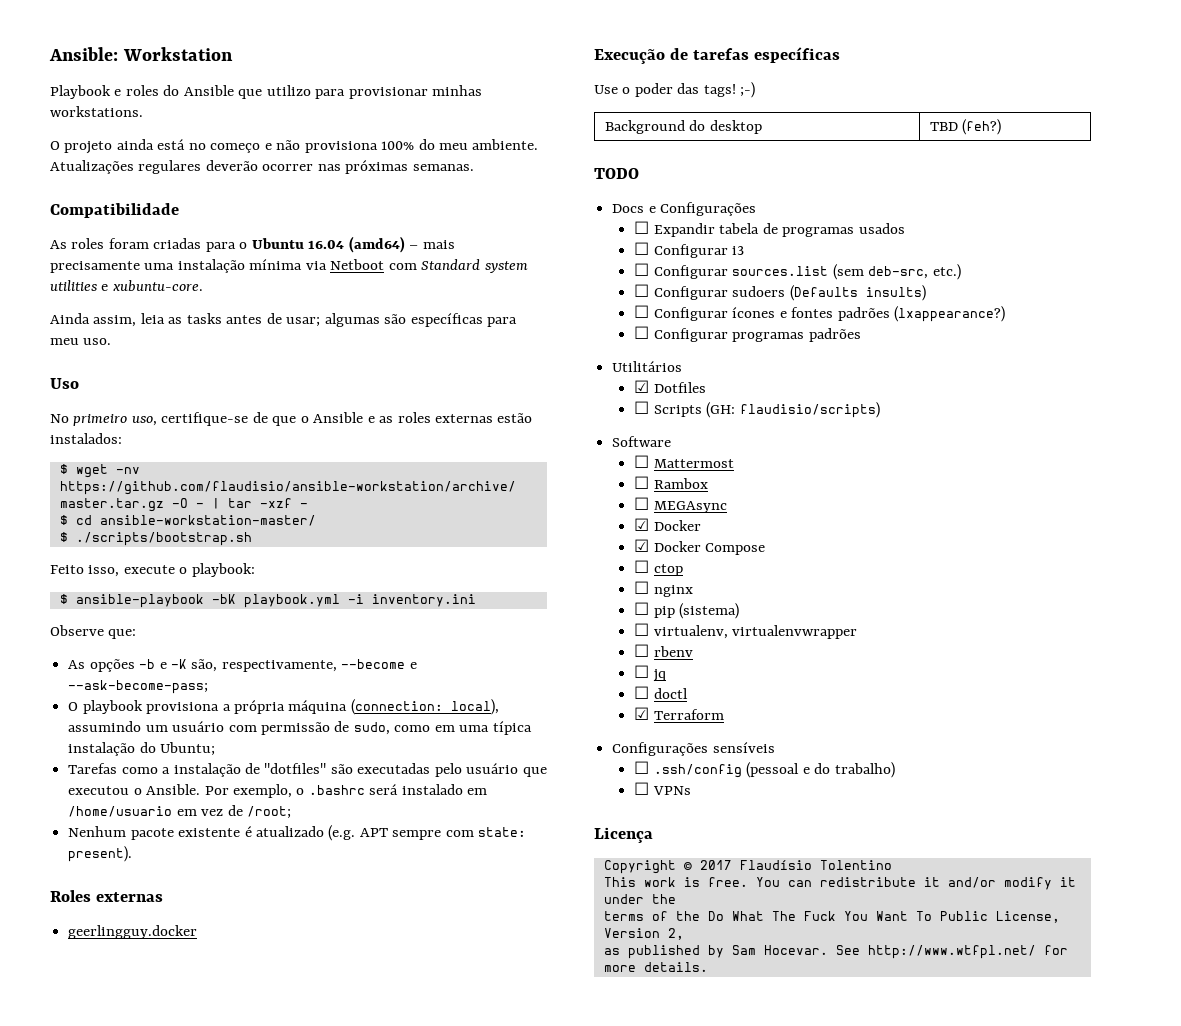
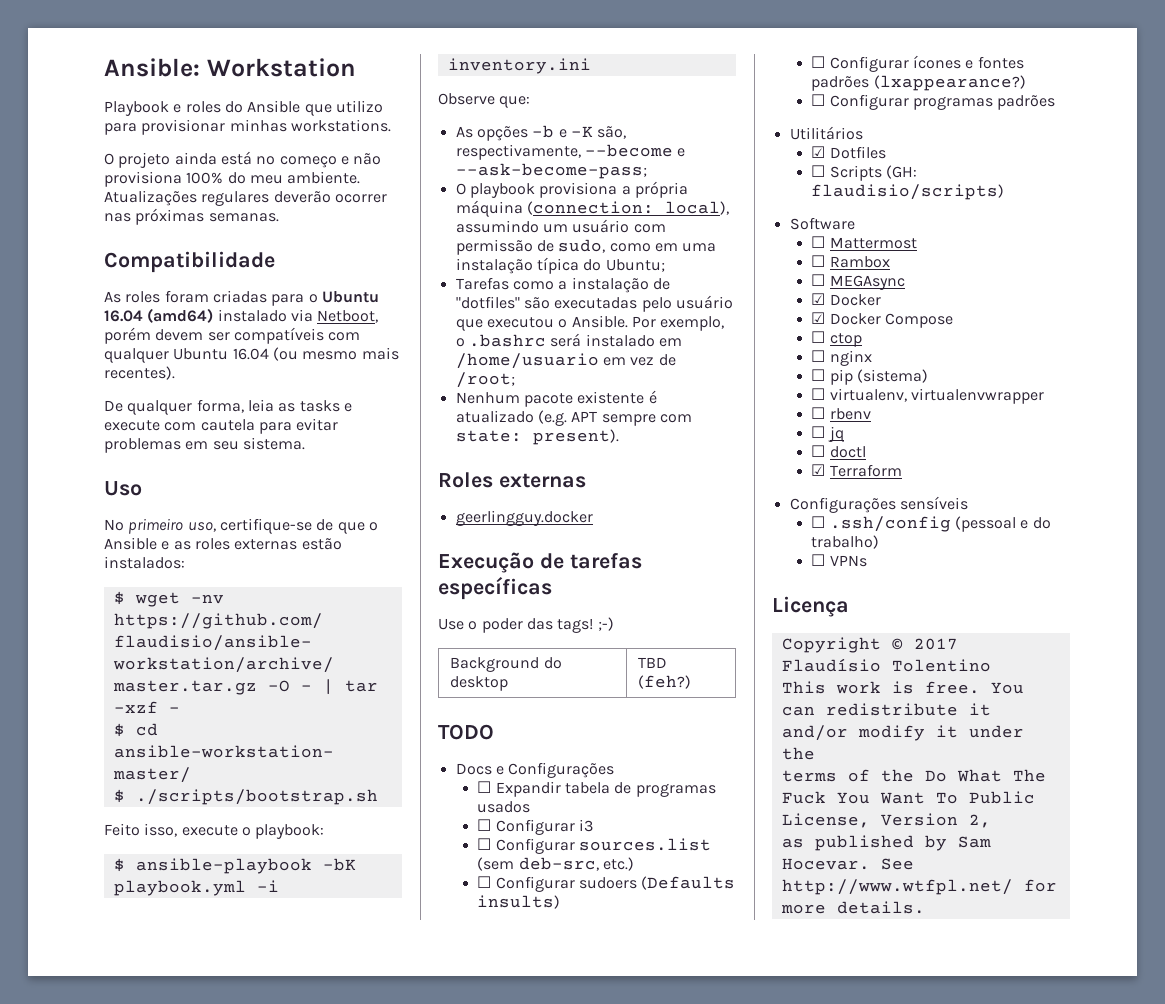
[409,240,455,249] [50,259,528,273] [50,280,203,292] [50,313,518,327] [50,338,112,345] – mais precisamente uma instalação mínima via Netboot com Standard system utilities e xubuntu-core. // Ainda assim, leia as tasks antes de usar; algumas são específicas para meu uso. -> [217,309,379,323] [104,327,361,344] [104,347,399,363] [104,366,175,380] [104,399,352,415] [104,418,339,434] [104,437,305,453] instalado via Netboot, porém devem ser compatíveis com qualquer Ubuntu 16.04 (ou mesmo mais recentes). // De qualquer forma, leia as tasks e execute com cautela para evitar problemas em seu sistema.
[492,721,532,735] [68,742,136,756] típica instalação -> [455,257,579,274] instalação típica

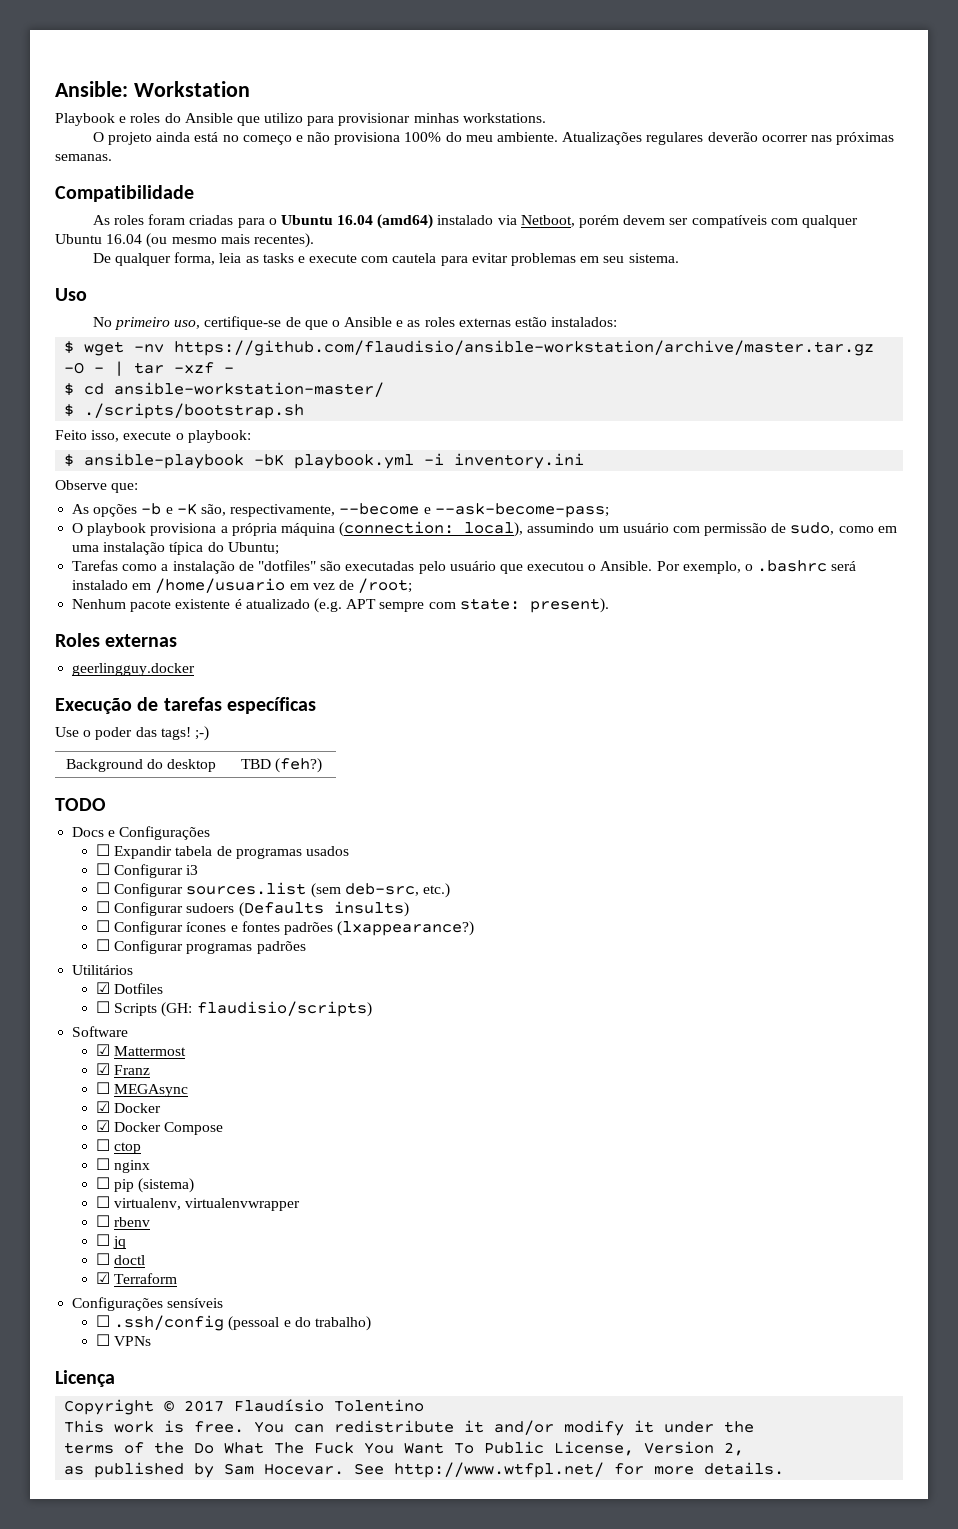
[811,236,826,248] ☐ -> [95,1044,110,1056] ☑
[811,255,890,268] ☐ Rambox -> [95,1063,151,1075] ☑ Franz

